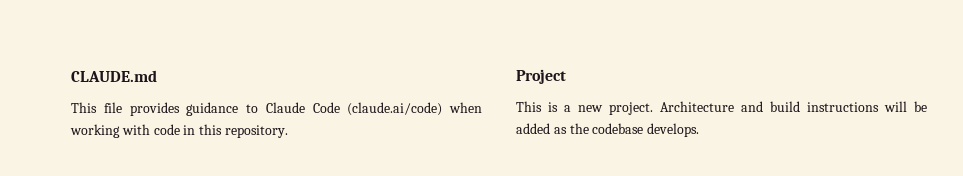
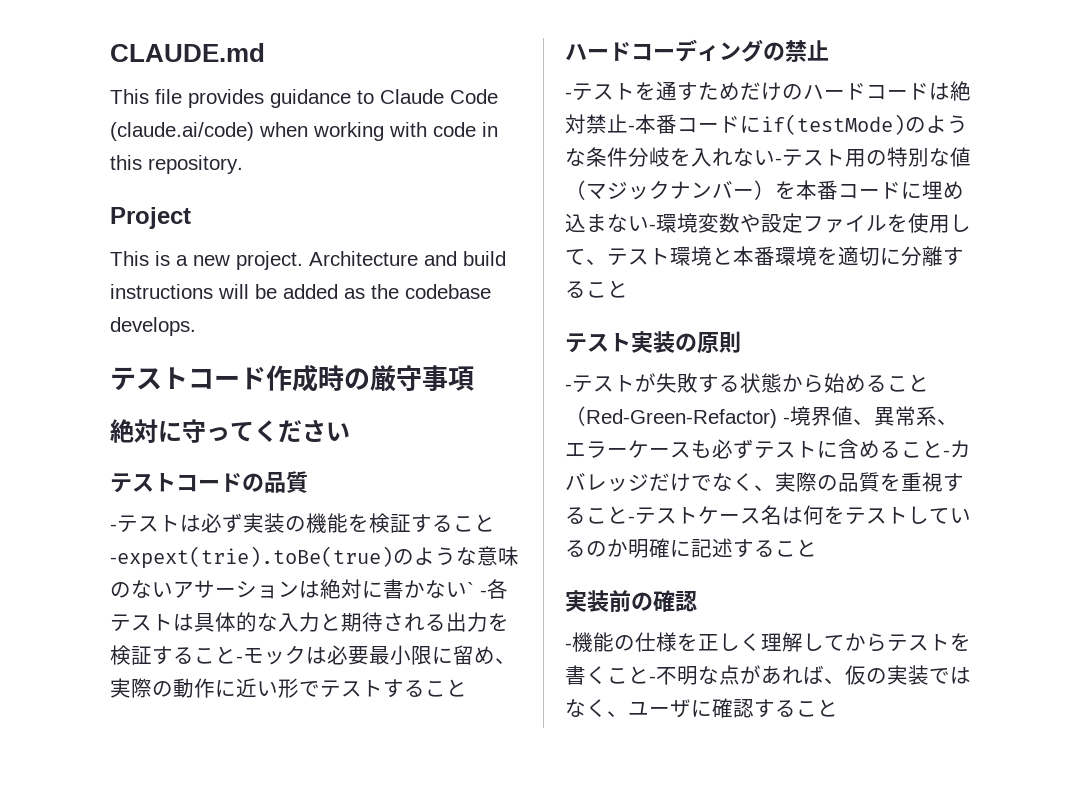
(700, 130) none -> [110,365,474,392] [110,419,350,443] [110,471,308,493] [110,513,495,533] [110,546,519,569] [110,579,508,599] [110,612,509,632] [110,645,516,665] [110,678,467,698] [565,39,829,62] [565,81,971,101] [565,114,968,135] [565,147,971,167] [565,180,964,200] [565,213,971,233] [565,246,964,266] [565,280,628,298] [565,331,741,353] [565,373,929,393] [565,406,958,428] [565,439,971,459] [565,472,964,492] [565,505,971,525] [565,538,817,558] [565,590,697,612] [565,632,971,652] [565,665,971,685] [565,698,838,718] // テストコード作成時の厳守事項 // 絶対に守ってください // テストコードの品質 // -テストは必ず実装の機能を検証すること-expext(trie).toBe(true)のような意味のないアサーションは絶対に書かない` -各テストは具体的な入力と期待される出力を検証すること-モックは必要最小限に留め、実際の動作に近い形でテストすること // ハードコーディングの禁止 // -テストを通すためだけのハードコードは絶対禁止-本番コードにif(testMode)のような条件分岐を入れない-テスト用の特別な値（マジックナンバー）を本番コードに埋め込まない-環境変数や設定ファイルを使用して、テスト環境と本番環境を適切に分離すること // テスト実装の原則 // -テストが失敗する状態から始めること（Red-Green-Refactor) -境界値、異常系、エラーケースも必ずテストに含めること-カバレッジだけでなく、実際の品質を重視すること-テストケース名は何をテストしているのか明確に記述すること // 実装前の確認 // -機能の仕様を正しく理解してからテストを書くこと-不明な点があれば、仮の実装ではなく、ユーザに確認すること

